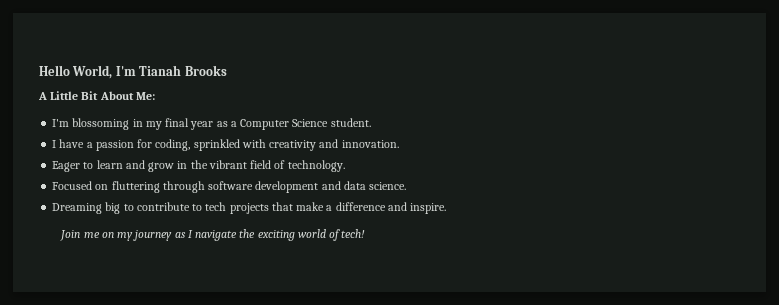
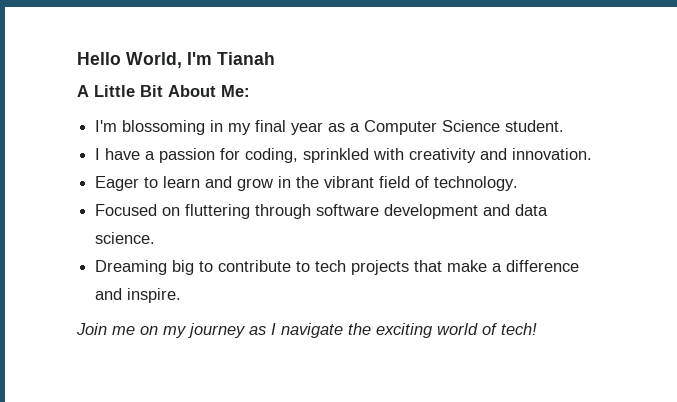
[184,65,227,76] Brooks -> (275, 58) none

